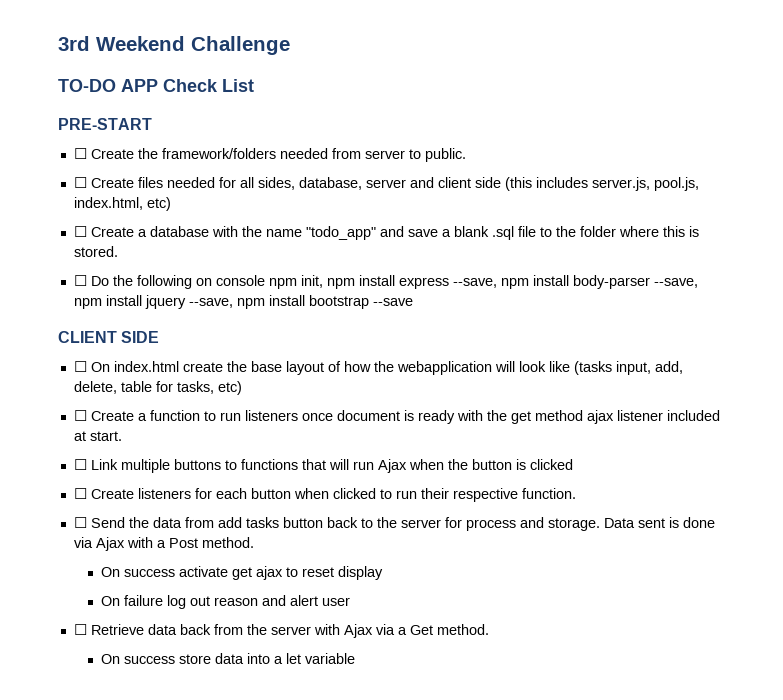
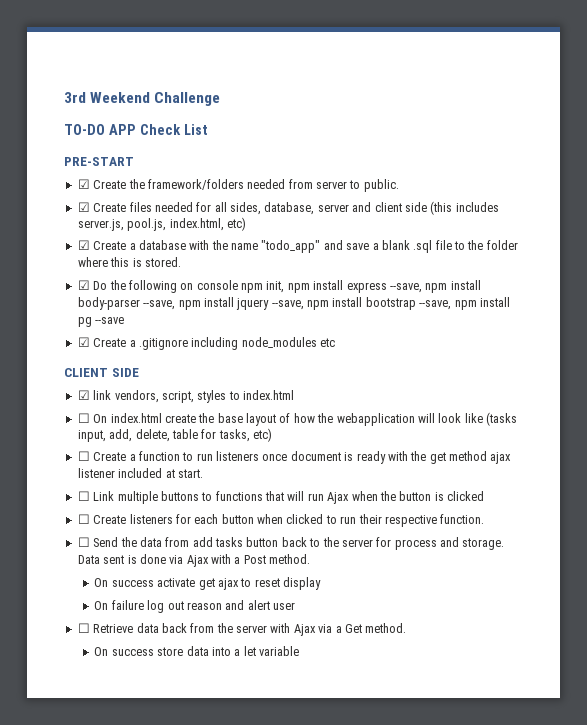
[73,148,87,159] ☐ -> [77,179,90,189] ☑
[73,177,87,188] ☐ -> [77,202,90,212] ☑
[73,226,87,237] ☐ -> [77,240,90,250] ☑
[73,275,87,286] ☐ -> [77,280,90,290] ☑
[372,298,413,306] [58,331,160,343] --save // CLIENT SIDE -> [419,297,510,310] [77,317,125,327] [77,337,335,350] [64,368,139,377] [77,390,294,403] --save, npm install pg --save // ☑ Create a .gitignore including node_modules etc // CLIENT SIDE // ☑ link vendors, script, styles to index.html

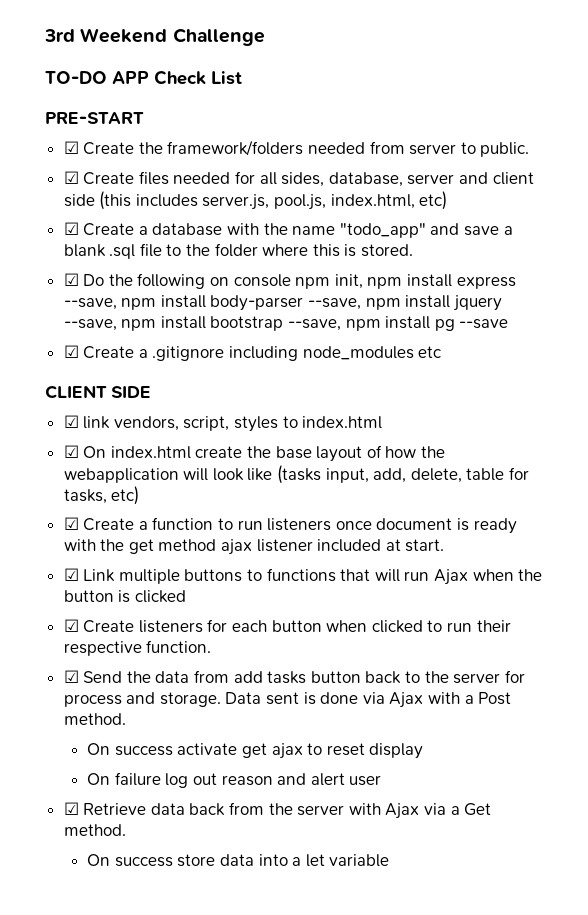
[77,413,90,423] ☐ -> [63,445,79,458] ☑
[77,451,90,461] ☐ -> [63,517,79,530] ☑
[77,491,90,501] ☐ -> [63,568,79,581] ☑
[77,514,90,524] ☐ -> [63,619,79,632] ☑
[77,537,90,547] ☐ -> [63,670,79,683] ☑
[77,623,90,633] ☐ -> [63,802,79,815] ☑

